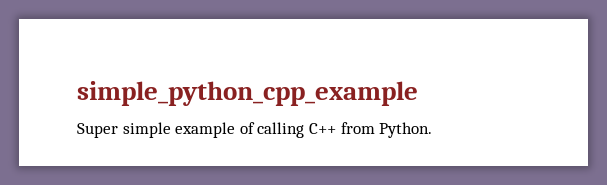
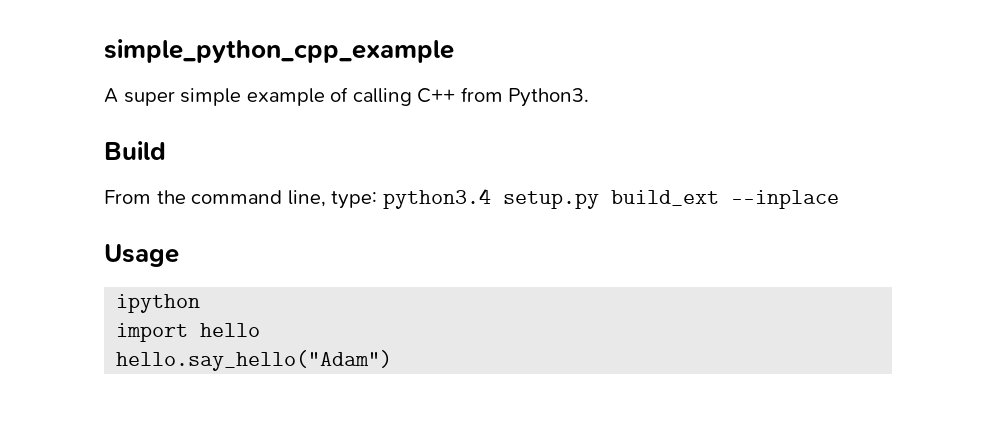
[77,123,118,138] Super -> [104,88,175,106] A super
[379,122,433,138] Python. -> [508,88,590,107] [104,141,166,160] [104,188,839,209] [104,244,179,267] [116,294,201,313] [116,323,261,342] [116,350,393,371] Python3. // Build // From the command line, type: python3.4 setup.py build_ext --inplace // Usage // ipython // import hello // hello.say_hello("Adam")

